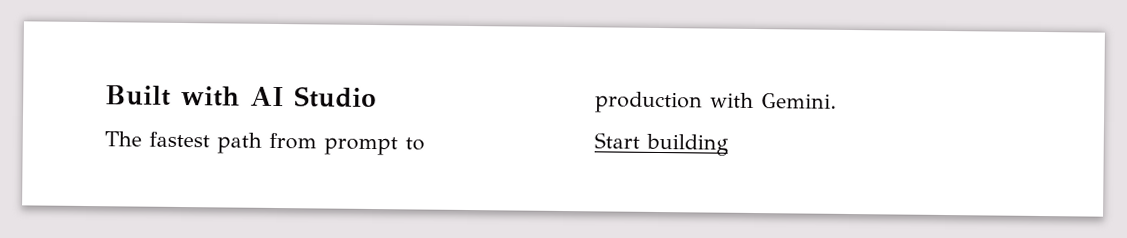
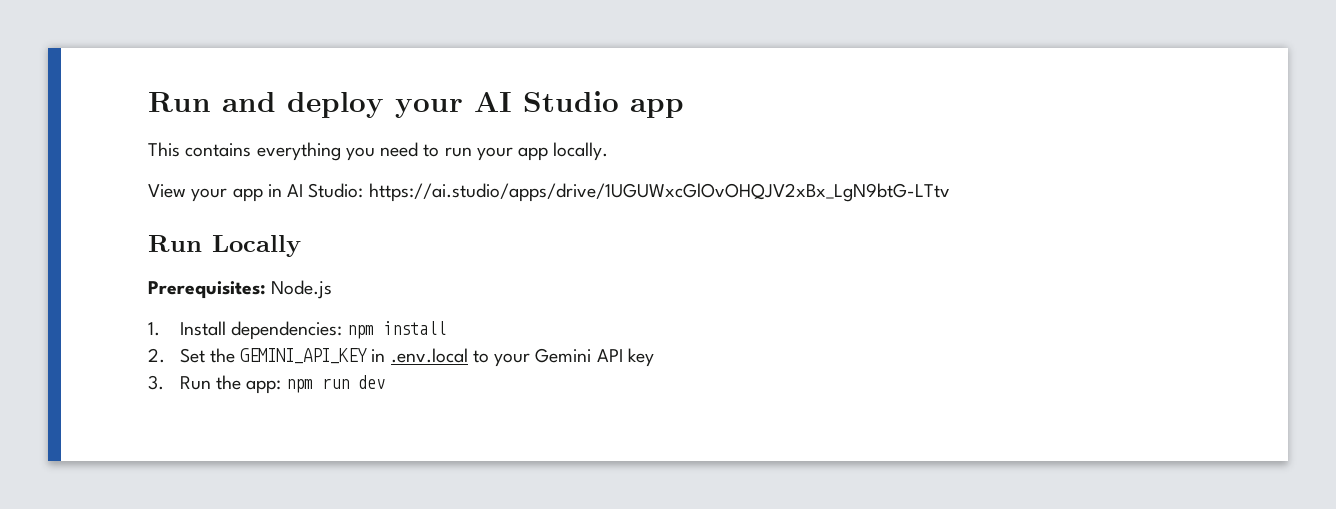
[105,85,377,109] [104,131,425,156] [595,91,837,114] [594,132,729,156] Built with AI Studio // The fastest path from prompt to production with Gemini. // Start building -> [148,91,684,118] [148,142,609,161] [148,183,950,202] [148,235,301,257] [148,280,333,299] [148,321,447,340] [148,348,655,367] [148,375,386,394] Run and deploy your AI Studio app // This contains everything you need to run your app locally. // View your app in AI Studio: https://ai.studio/apps/drive/1UGUWxcGlOvOHQJV2xBx_LgN9btG-LTtv // Run Locally // Prerequisites: Node.js // 1. Install dependencies: npm install // 2. Set the GEMINI_API_KEY in .env.local to your Gemini API key // 3. Run the app: npm run dev

